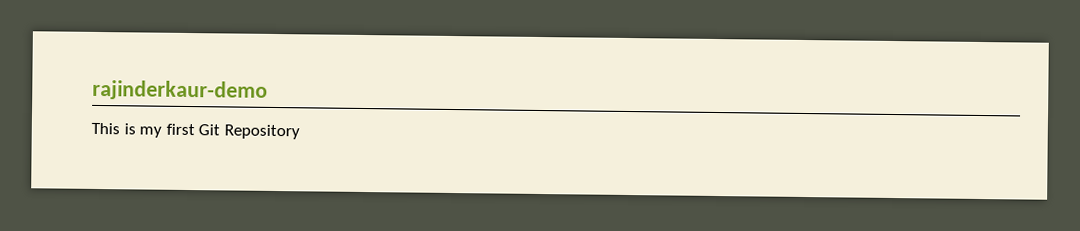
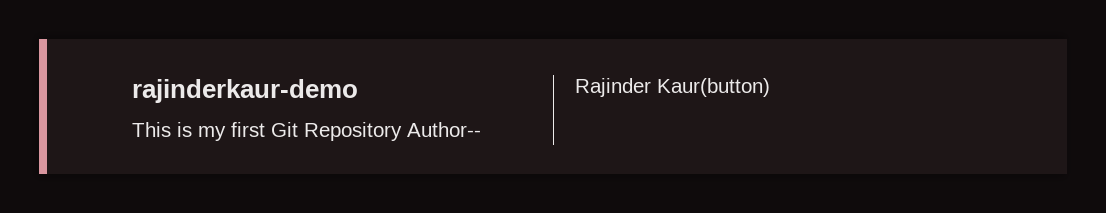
(300, 132) none -> [407,122,481,137] [575,78,770,97] Author-- Rajinder Kaur(button)

